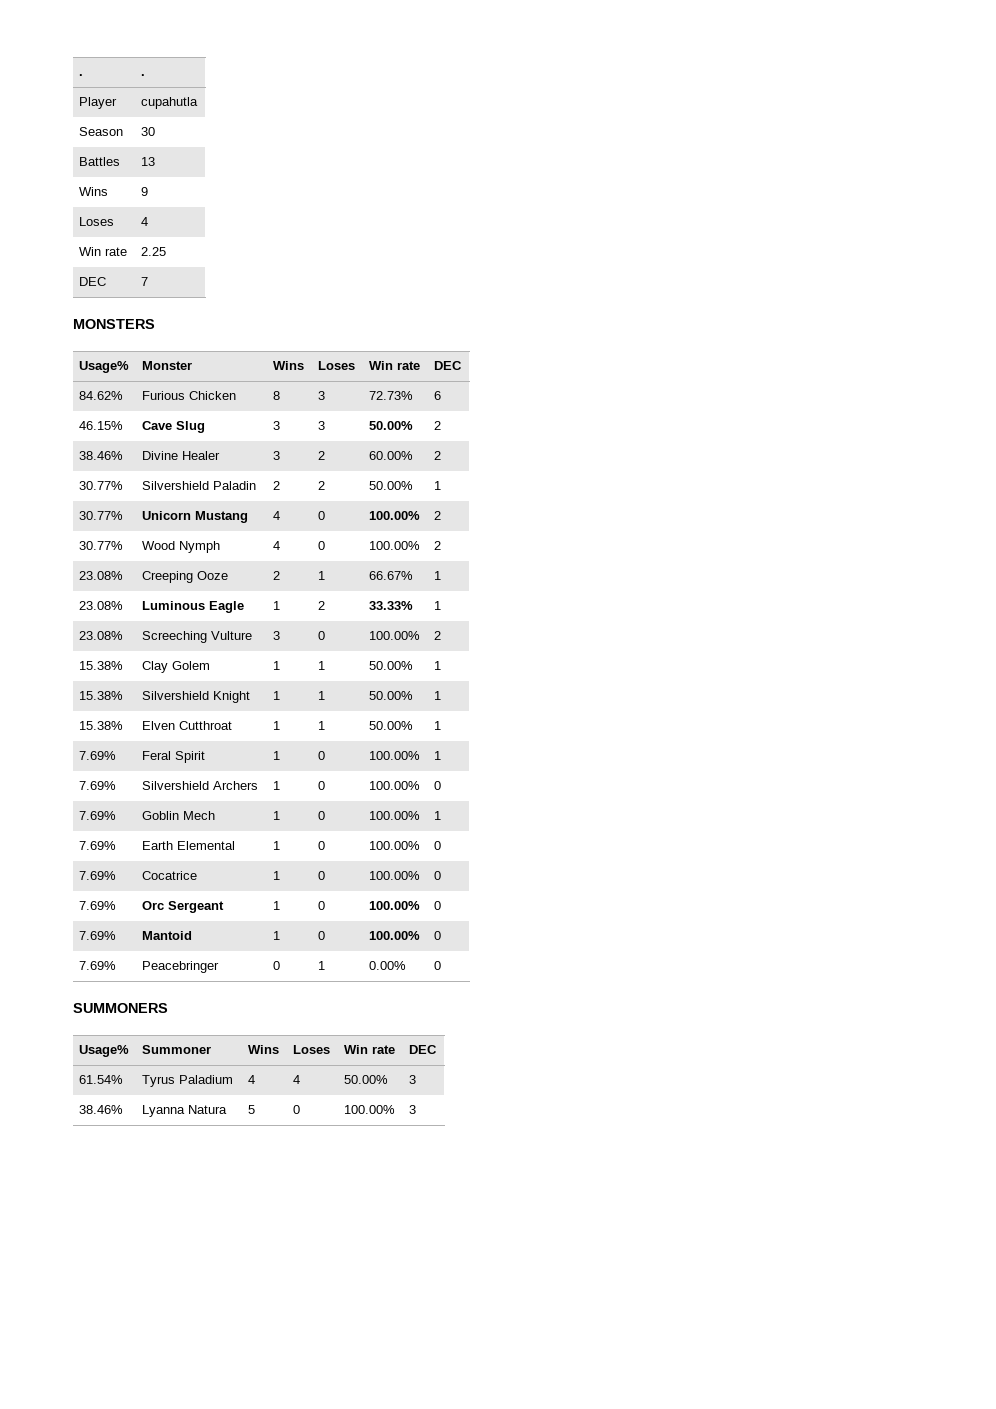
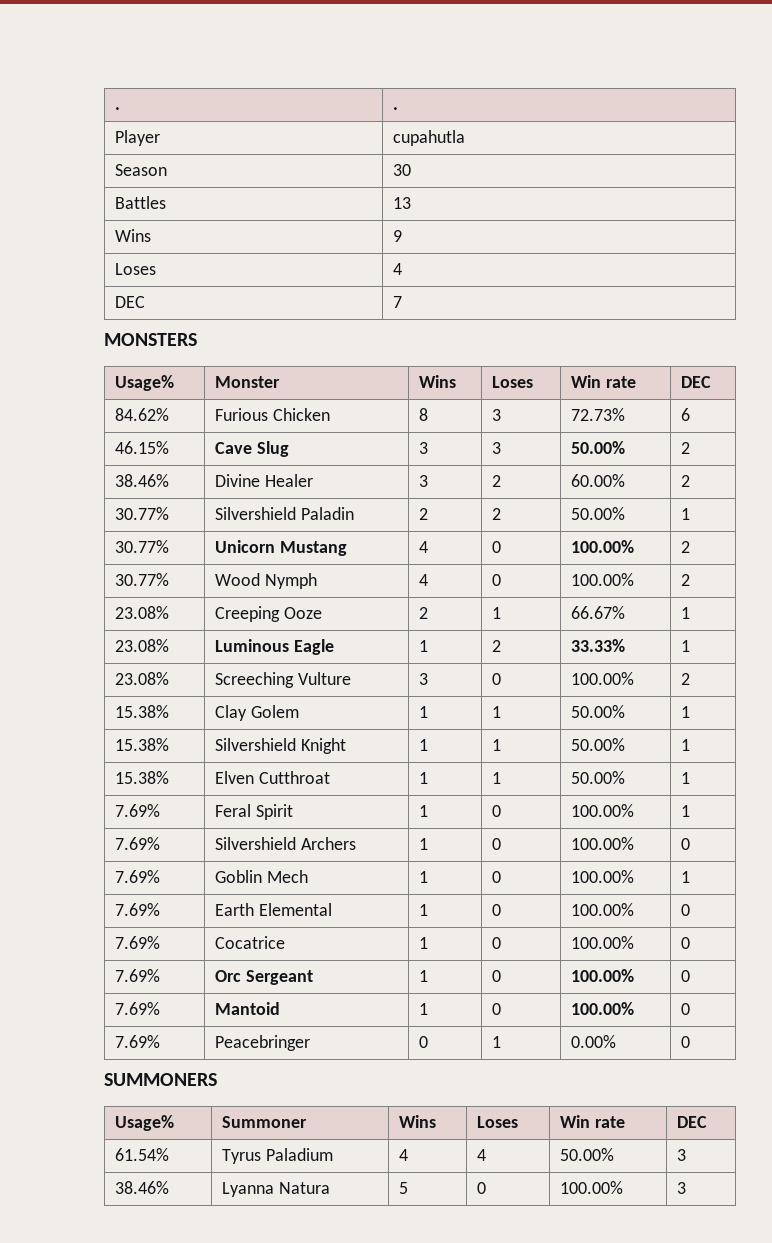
[79,247,128,256] [141,247,167,256] // Win rate | 2.25 -> (402, 269) none

